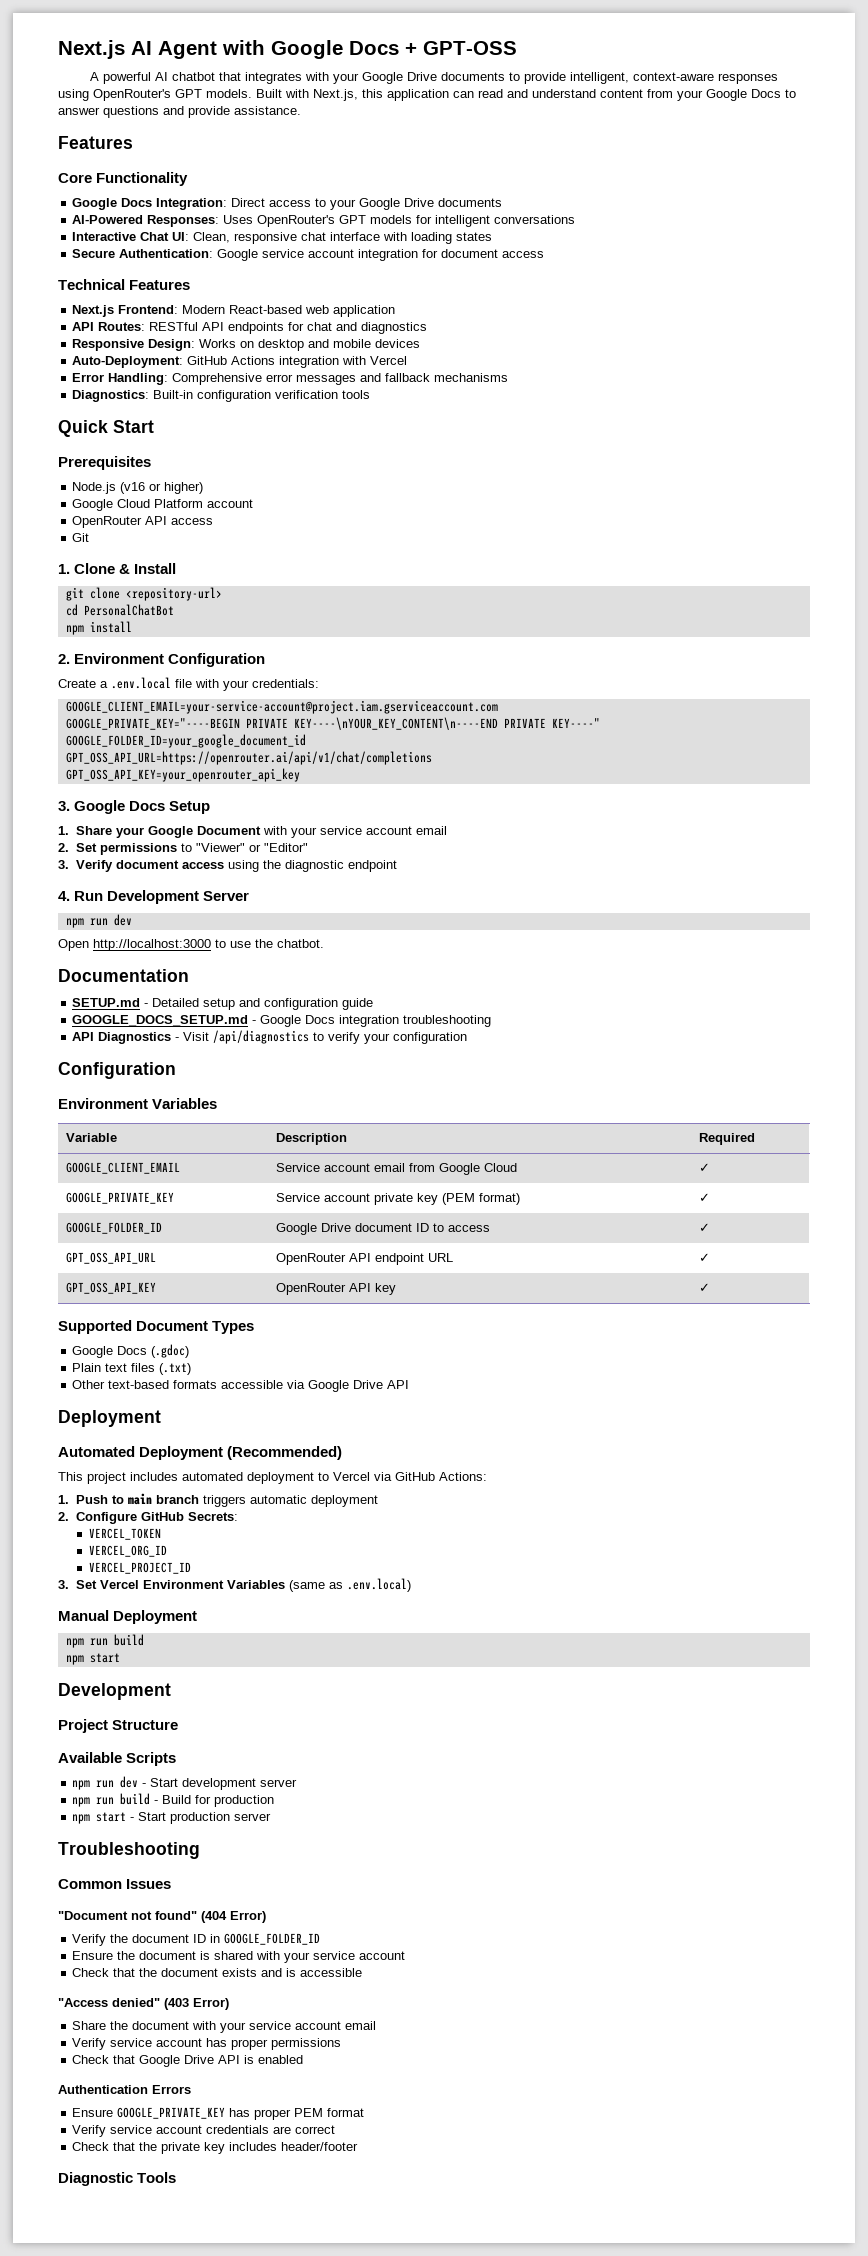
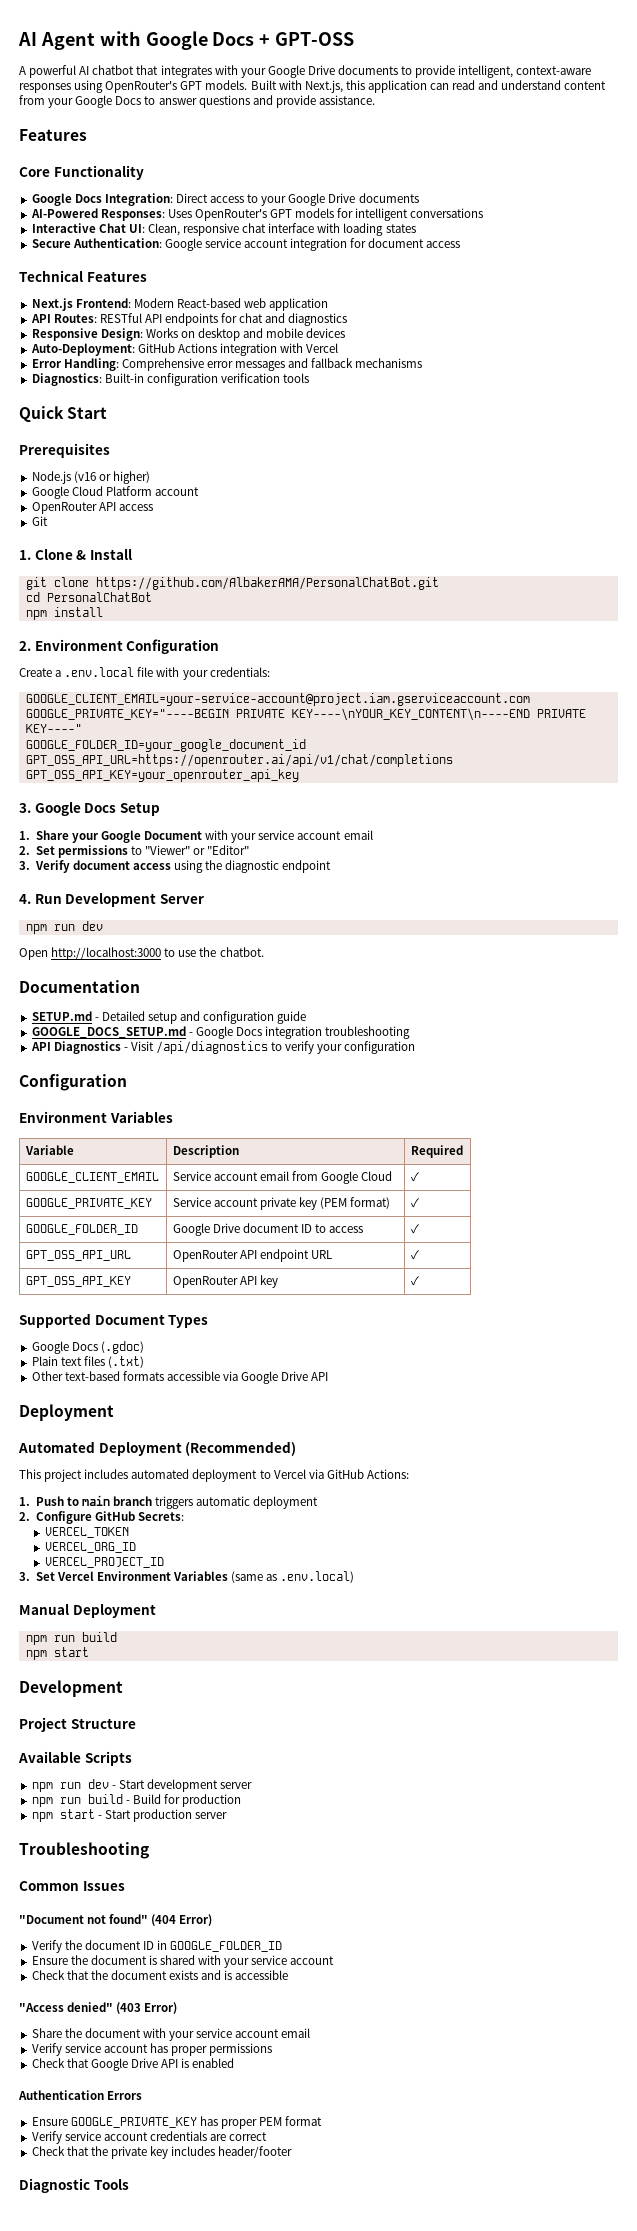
[58,40,125,59] Next.js -> (18, 39) none
[125,587,222,601] <repository-url> -> [95,577,439,590] https://github.com/AlbakerAMA/PersonalChatBot.git

